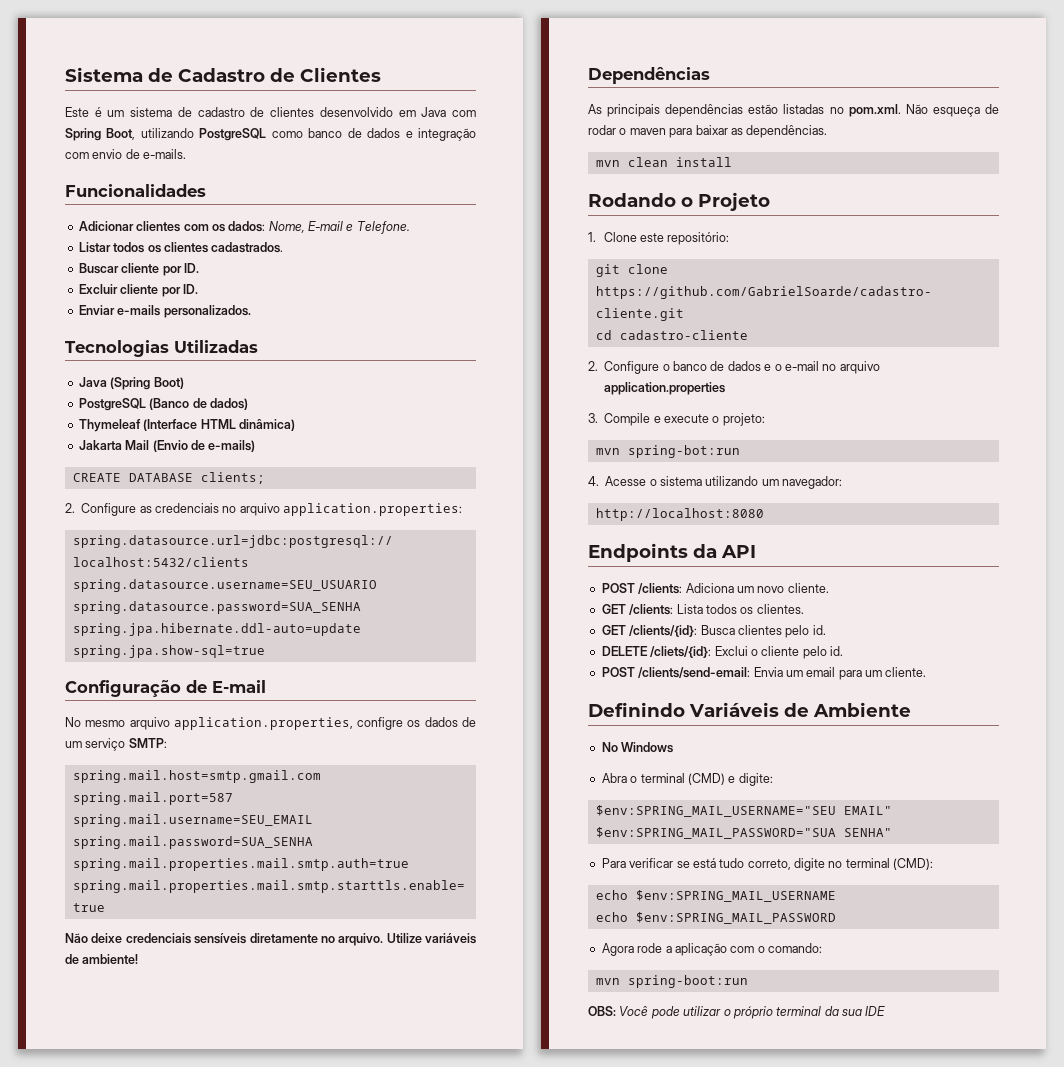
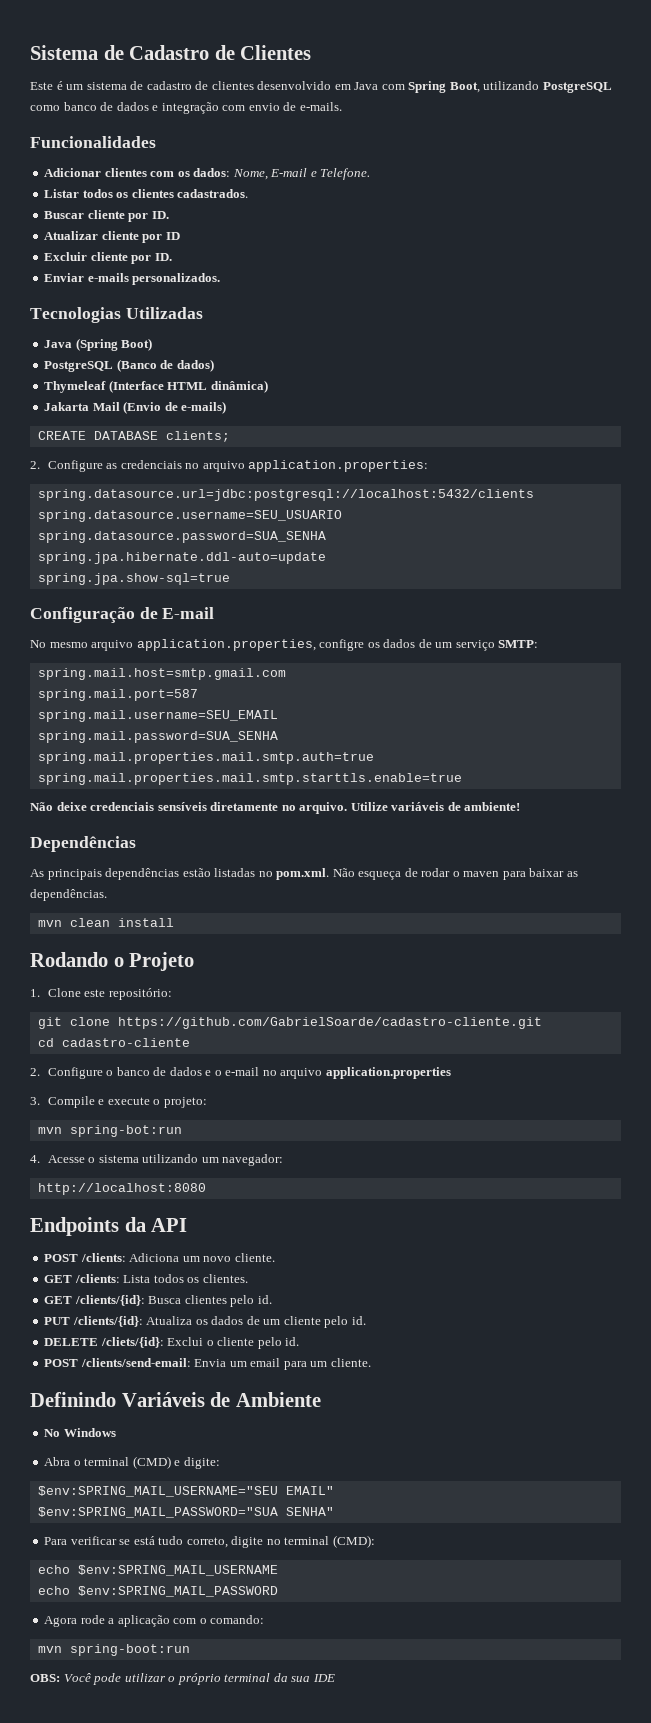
(199, 268) none -> [44,231,180,243] // Atualizar cliente por ID
(826, 630) none -> [44,1316,366,1328] // PUT /clients/{id}: Atualiza os dados de um cliente pelo id.

